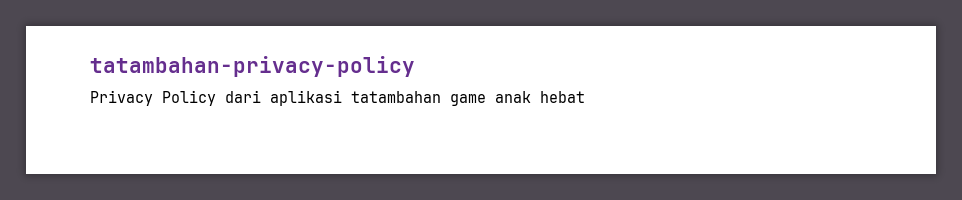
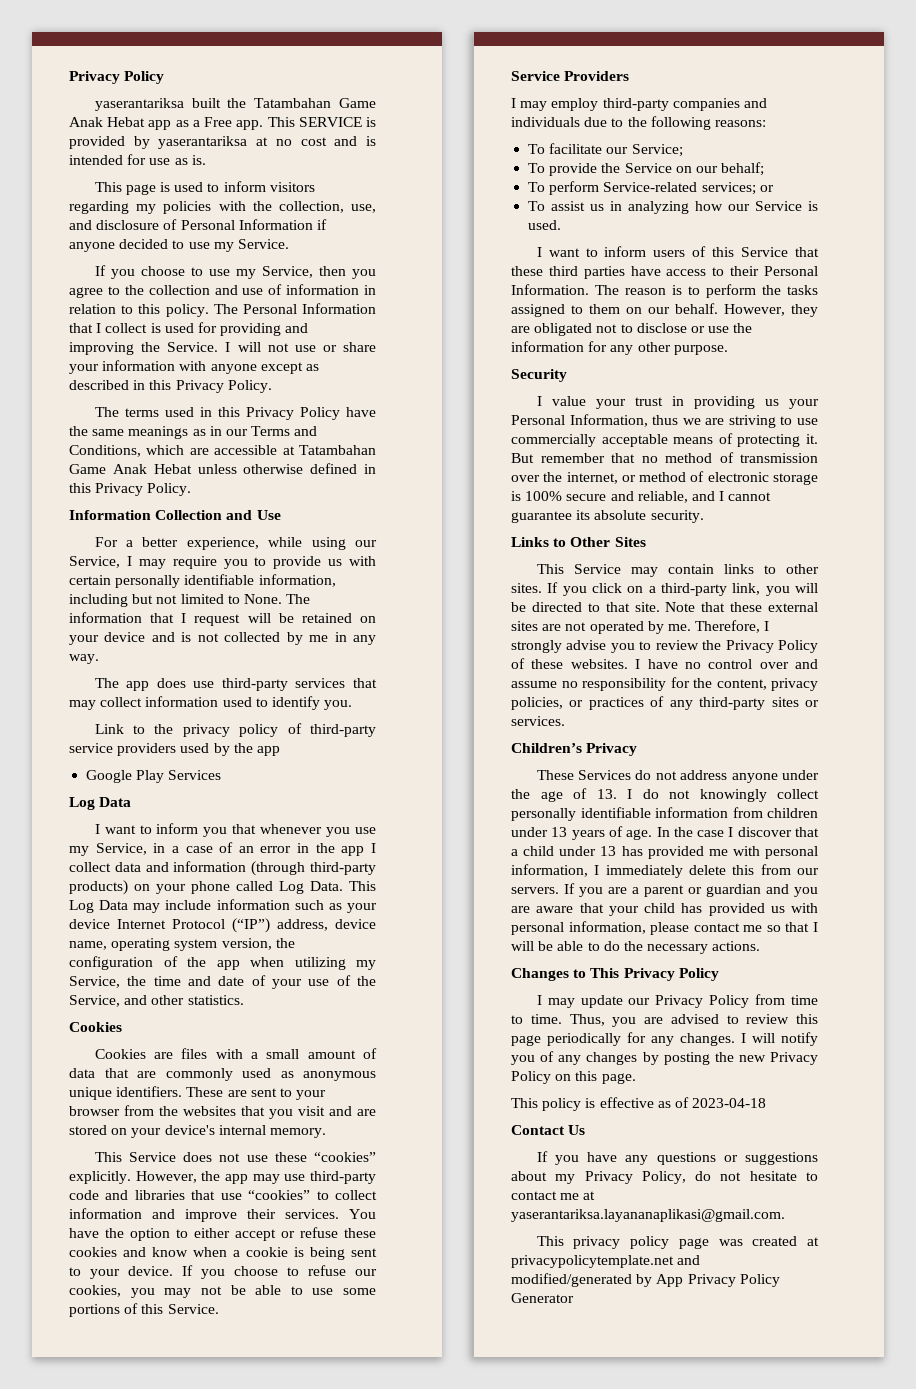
[90,56,415,77] [90,90,585,106] tatambahan-privacy-policy // Privacy Policy dari aplikasi tatambahan game anak hebat -> [69,71,165,84] [94,98,376,111] [69,117,376,130] [69,136,376,149] [69,154,206,165] [94,181,315,195] [69,201,376,214] [69,219,327,230] [69,239,289,252] [94,265,376,279] [69,284,376,298] [69,303,376,317] [69,322,309,336] [69,342,376,355] [69,360,319,374] [69,380,272,393] [94,407,376,420] [69,426,318,439] [69,445,376,457] [69,463,376,474] [69,483,192,496] [69,510,281,520] [94,537,377,550] [69,556,376,569] [69,574,336,588] [69,594,311,607] [69,612,376,626] [69,632,377,645] [69,654,99,664] [94,678,377,691] [69,696,353,710] [94,723,376,737] [69,743,280,756] [86,770,222,783] [69,797,132,810] [94,823,376,837] [69,842,376,856] [69,861,376,876] [69,880,376,895] [69,899,377,913] [69,918,376,933] [69,938,295,951] [69,956,376,970] [69,975,376,989] [69,995,244,1007] [69,1022,122,1032] [94,1048,377,1059] [69,1068,376,1081] [69,1086,327,1100] [69,1105,376,1119] [69,1125,326,1138] [94,1152,376,1162] [69,1171,376,1184] [69,1190,377,1200] [69,1208,376,1222] [69,1227,376,1241] [69,1247,377,1260] [69,1265,377,1279] [69,1285,376,1298] [69,1303,219,1317] [511,71,630,81] [511,98,767,111] [511,116,766,130] [528,143,683,157] [528,162,765,176] [528,181,774,195] [528,201,818,214] [528,220,562,230] [536,246,819,257] [511,266,818,279] [511,284,818,298] [511,303,818,317] [511,323,753,336] [511,341,728,355] [511,369,567,382] [536,396,819,409] [511,414,818,428] [511,433,818,447] [511,452,818,463] [511,471,818,485] [511,491,772,503] [511,510,704,523] [511,537,646,547] [536,564,819,577] [511,582,818,596] [511,602,818,612] [511,620,770,634] [511,640,818,653] [511,658,818,669] [511,677,818,691] [511,696,819,710] [511,716,565,726] [511,743,638,756] [536,770,819,783] [511,788,819,802] [511,807,818,821] [511,826,819,840] [511,846,818,859] [511,864,819,878] [511,883,818,897] [511,903,818,916] [511,921,818,935] [511,941,761,954] [511,968,719,981] [536,994,818,1008] [511,1014,818,1027] [511,1032,818,1046] [511,1051,818,1065] [511,1071,636,1084] [511,1097,767,1111] [511,1125,586,1135] [536,1151,818,1165] [511,1171,818,1184] [511,1191,596,1200] [511,1209,785,1222] [536,1236,819,1249] [511,1255,701,1268] [511,1273,780,1287] [511,1293,574,1303] Privacy Policy // yaserantariksa built the Tatambahan Game Anak Hebat app as a Free app. This SERVICE is provided by yaserantariksa at no cost and is intended for use as is. // This page is used to inform visitors regarding my policies with the collection, use, and disclosure of Personal Information if anyone decided to use my Service. // If you choose to use my Service, then you agree to the collection and use of information in relation to this policy. The Personal Information that I collect is used for providing and improving the Service. I will not use or share your information with anyone except as described in this Privacy Policy. // The terms used in this Privacy Policy have the same meanings as in our Terms and Conditions, which are accessible at Tatambahan Game Anak Hebat unless otherwise defined in this Privacy Policy. // Information Collection and Use // For a better experience, while using our Service, I may require you to provide us with certain personally identifiable information, including but not limited to None. The information that I request will be retained on your device and is not collected by me in any way. // The app does use third-party services that may collect information used to identify you. // Link to the privacy policy of third-party service providers used by the app // Google Play Services // Log Data // I want to inform you that whenever you use my Service, in a case of an error in the app I collect data and information (through third-party products) on your phone called Log Data. This Log Data may include information such as your device Internet Protocol (“IP”) address, device name, operating system version, the configuration of the app when utilizing my Service, the time and date of your use of the Service, and other statistics. // Cookies // Cookies are files with a small amount of data that are commonly used as anonymous unique identifiers. These are sent to your browser from the websites that you visit and are stored on your device's internal memory. // This Service does not use these “cookies” explicitly. However, the app may use third-party code and libraries that use “cookies” to collect information and improve their services. You have the option to either accept or refuse these cookies and know when a cookie is being sent to your device. If you choose to refuse our cookies, you may not be able to use some portions of this Service. // Service Providers // I may employ third-party companies and individuals due to the following reasons: // To facilitate our Service; // To provide the Service on our behalf; // To perform Service-related services; or // To assist us in analyzing how our Service is used. // I want to inform users of this Service that these third parties have access to their Personal Information. The reason is to perform the tasks assigned to them on our behalf. However, they are obligated not to disclose or use the information for any other purpose. // Security // I value your trust in providing us your Personal Information, thus we are striving to use commercially acceptable means of protecting it. But remember that no method of transmission over the internet, or method of electronic storage is 100% secure and reliable, and I cannot guarantee its absolute security. // Links to Other Sites // This Service may contain links to other sites. If you click on a third-party link, you will be directed to that site. Note that these external sites are not operated by me. Therefore, I strongly advise you to review the Privacy Policy of these websites. I have no control over and assume no responsibility for the content, privacy policies, or practices of any third-party sites or services. // Children’s Privacy // These Services do not address anyone under the age of 13. I do not knowingly collect personally identifiable information from children under 13 years of age. In the case I discover that a child under 13 has provided me with personal information, I immediately delete this from our servers. If you are a parent or guardian and you are aware that your child has provided us with personal information, please contact me so that I will be able to do the necessary actions. // Changes to This Privacy Policy // I may update our Privacy Policy from time to time. Thus, you are advised to review this page periodically for any changes. I will notify you of any changes by posting the new Privacy Policy on this page. // This policy is effective as of 2023-04-18 // Contact Us // If you have any questions or suggestions about my Privacy Policy, do not hesitate to contact me at yaserantariksa.layananaplikasi@gmail.com. // This privacy policy page was created at privacypolicytemplate.net and modified/generated by App Privacy Policy Generator

